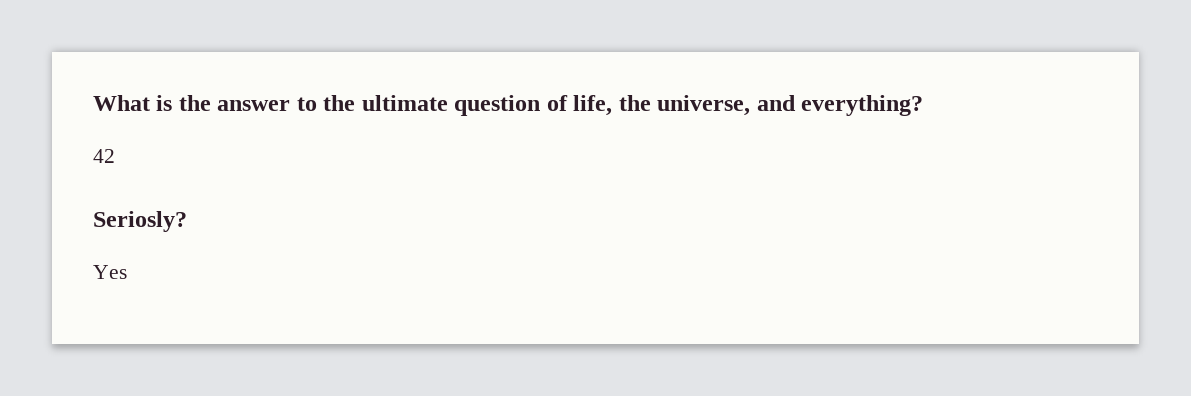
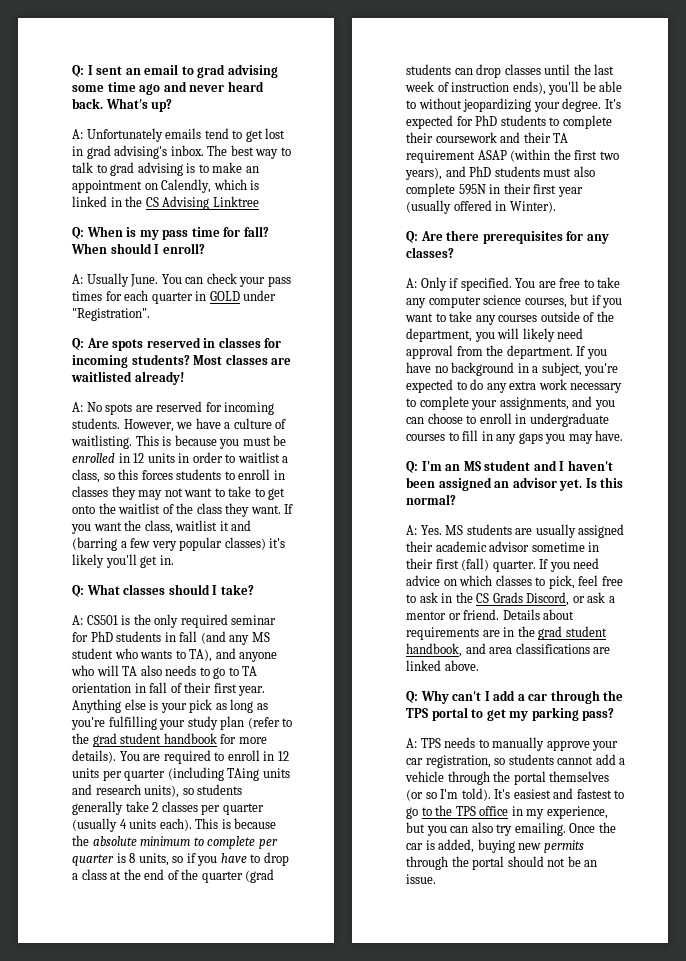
[93,95,924,116] [93,149,115,163] [93,211,187,232] [93,265,127,279] What is the answer to the ultimate question of life, the universe, and everything? // 42 // Seriosly? // Yes -> [72,64,278,78] [72,81,264,95] [72,98,173,112] [72,128,286,142] [72,145,291,159] [72,162,259,176] [72,179,260,193] [72,196,259,210] [72,226,269,240] [71,243,205,254] [72,273,291,287] [72,290,277,304] [72,308,150,321] [72,337,282,351] [72,354,292,368] [71,371,184,385] [72,401,275,415] [72,418,287,432] [71,435,287,449] [72,452,289,463] [72,469,285,483] [72,486,286,500] [72,503,294,517] [71,520,252,534] [72,537,286,551] [72,554,174,568] [72,584,254,597] [72,614,277,628] [72,631,270,645] [72,648,278,662] [71,665,258,679] [72,682,266,696] [72,699,268,713] [71,716,293,730] [72,733,267,747] [72,750,289,764] [72,767,290,781] [72,784,243,798] [72,801,264,815] [72,818,277,832] [72,835,278,849] [72,852,289,866] [72,869,275,883] [406,64,615,78] [405,81,623,95] [406,98,621,112] [406,115,612,129] [406,132,569,143] [406,149,619,163] [405,166,595,180] [406,183,583,197] [406,200,556,214] [406,230,609,244] [406,247,454,258] [406,277,621,291] [406,294,623,308] [405,311,614,325] [406,328,584,342] [406,345,607,359] [406,362,619,376] [406,379,623,393] [406,396,615,410] [406,413,609,427] [406,430,624,444] [406,460,613,473] [406,477,624,491] [406,494,456,505] [406,524,625,538] [406,541,600,552] [406,558,600,572] [406,575,623,589] [406,592,615,606] [406,609,575,620] [406,626,607,640] [406,643,611,657] [406,660,479,671] [406,690,624,704] [406,707,615,721] [406,737,619,751] [406,754,626,768] [405,771,610,785] [406,788,625,801] [406,805,608,819] [406,822,616,836] [406,839,584,853] [406,856,598,870] [406,874,436,884] Q: I sent an email to grad advising some time ago and never heard back. What's up? // A: Unfortunately emails tend to get lost in grad advising's inbox. The best way to talk to grad advising is to make an appointment on Calendly, which is linked in the CS Advising Linktree // Q: When is my pass time for fall? When should I enroll? // A: Usually June. You can check your pass times for each quarter in GOLD under "Registration". // Q: Are spots reserved in classes for incoming students? Most classes are waitlisted already! // A: No spots are reserved for incoming students. However, we have a culture of waitlisting. This is because you must be enrolled in 12 units in order to waitlist a class, so this forces students to enroll in classes they may not want to take to get onto the waitlist of the class they want. If you want the class, waitlist it and (barring a few very popular classes) it's likely you'll get in. // Q: What classes should I take? // A: CS501 is the only required seminar for PhD students in fall (and any MS student who wants to TA), and anyone who will TA also needs to go to TA orientation in fall of their first year. Anything else is your pick as long as you're fulfilling your study plan (refer to the grad student handbook for more details). You are required to enroll in 12 units per quarter (including TAing units and research units), so students generally take 2 classes per quarter (usually 4 units each). This is because the absolute minimum to complete per quarter is 8 units, so if you have to drop a class at the end of the quarter (grad students can drop classes until the last week of instruction ends), you'll be able to without jeopardizing your degree. It's expected for PhD students to complete their coursework and their TA requirement ASAP (within the first two years), and PhD students must also complete 595N in their first year (usually offered in Winter). // Q: Are there prerequisites for any classes? // A: Only if specified. You are free to take any computer science courses, but if you want to take any courses outside of the department, you will likely need approval from the department. If you have no background in a subject, you're expected to do any extra work necessary to complete your assignments, and you can choose to enroll in undergraduate courses to fill in any gaps you may have. // Q: I'm an MS student and I haven't been assigned an advisor yet. Is this normal? // A: Yes. MS students are usually assigned their academic advisor sometime in their first (fall) quarter. If you need advice on which classes to pick, feel free to ask in the CS Grads Discord, or ask a mentor or friend. Details about requirements are in the grad student handbook, and area classifications are linked above. // Q: Why can't I add a car through the TPS portal to get my parking pass? // A: TPS needs to manually approve your car registration, so students cannot add a vehicle through the portal themselves (or so I'm told). It's easiest and fastest to go to the TPS office in my experience, but you can also try emailing. Once the car is added, buying new permits through the portal should not be an issue.

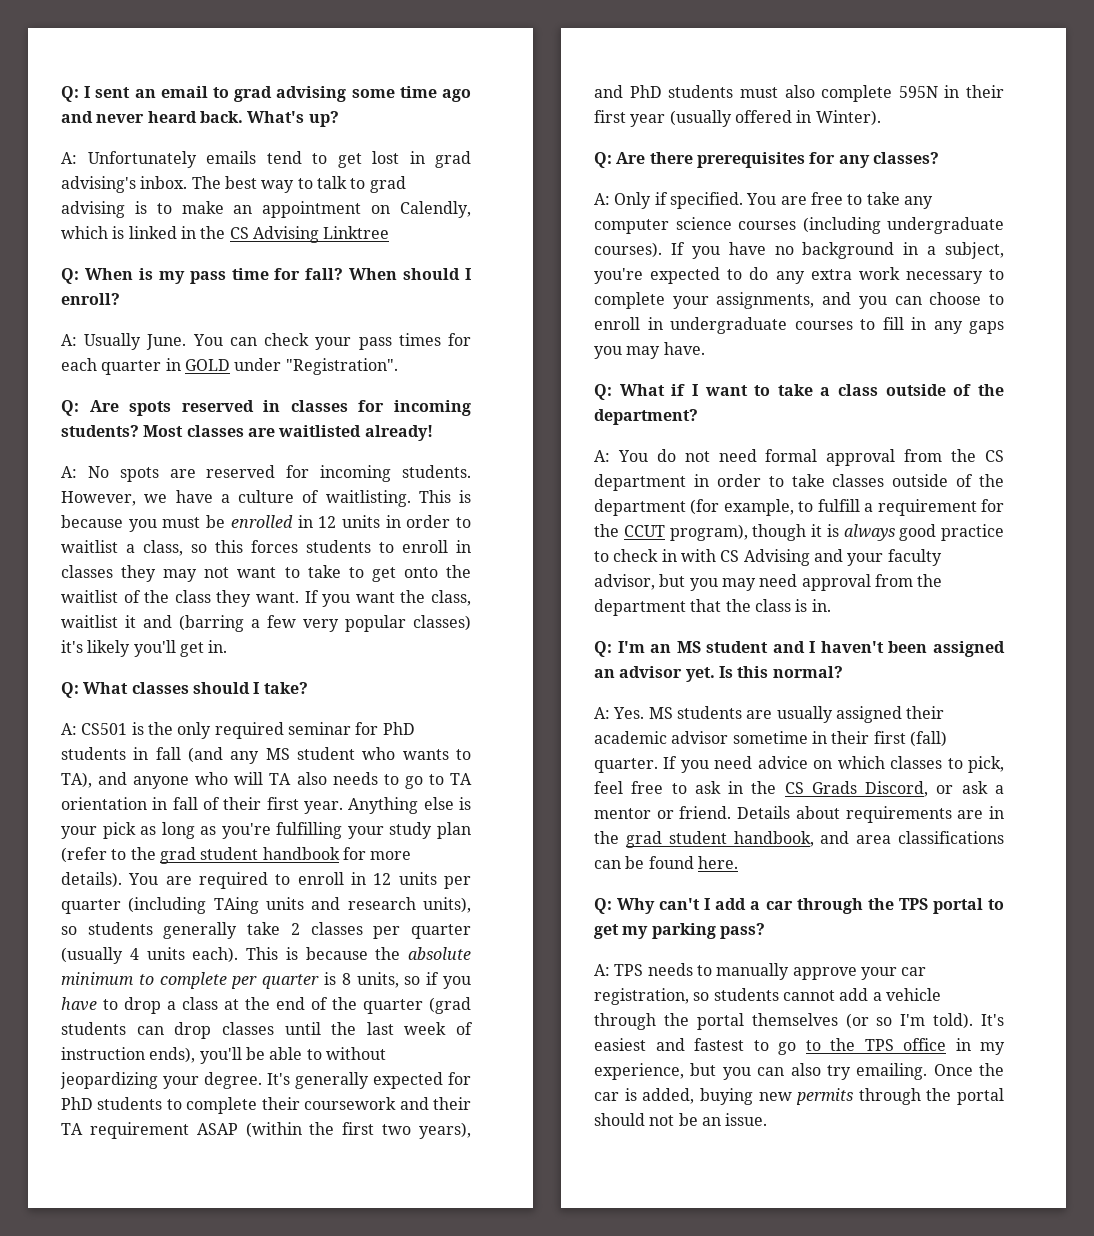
(621, 104) none -> [295,1072,369,1089] generally
[524,294,623,308] [405,311,614,325] [406,328,584,342] [406,345,573,359] courses, but if you want to take any courses outside of the department, you will likely need approval from the department. -> [738,217,1004,234] [594,242,662,258] courses (including undergraduate courses).
(624, 435) none -> [594,384,1004,400] [594,409,698,425] [594,449,1004,466] [594,474,1004,491] [594,499,1004,516] [594,524,1004,541] [594,549,942,566] [594,574,943,591] [594,599,831,616] // Q: What if I want to take a class outside of the department? // A: You do not need formal approval from the CS department in order to take classes outside of the department (for example, to fulfill a requirement for the CCUT program), though it is always good practice to check in with CS Advising and your faculty advisor, but you may need approval from the department that the class is in.
[593,647,611,654] [406,660,479,671] are linked above. -> [594,856,738,869] can be found here.

